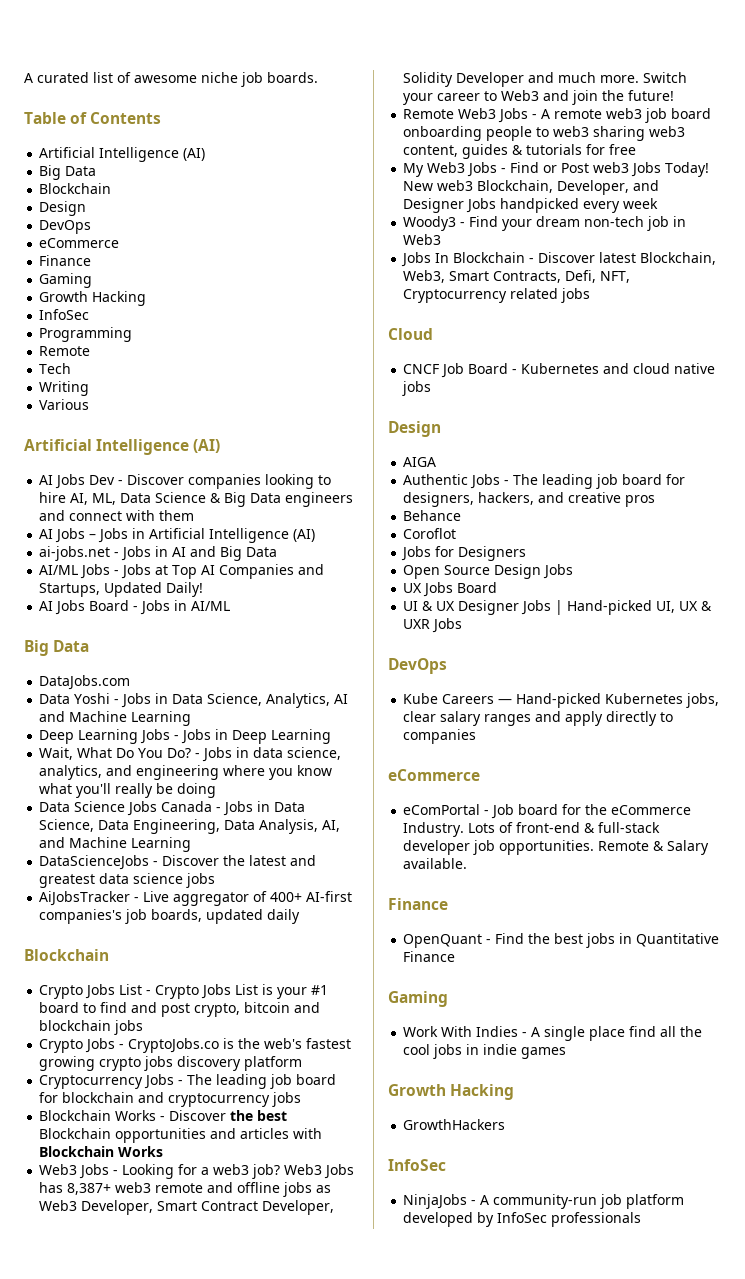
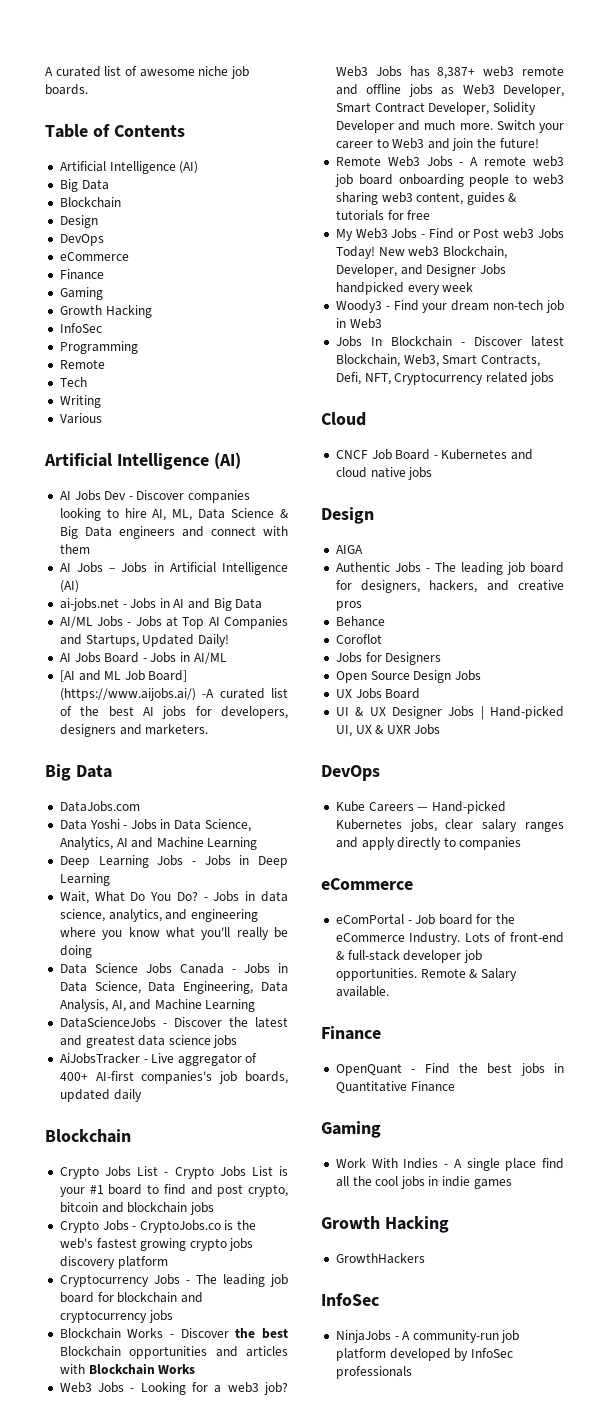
(231, 606) none -> [59,670,188,682] [59,688,288,701] [59,706,288,719] [59,724,209,737] // [AI and ML Job Board] (https://www.aijobs.ai/) -A curated list of the best AI jobs for developers, designers and marketers.

